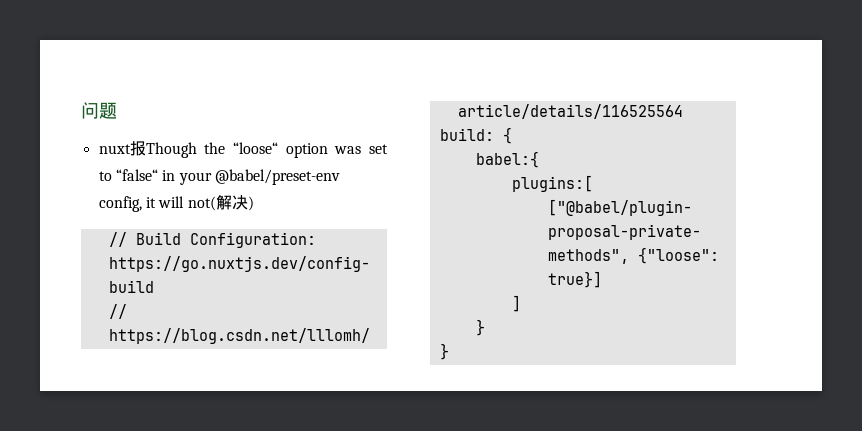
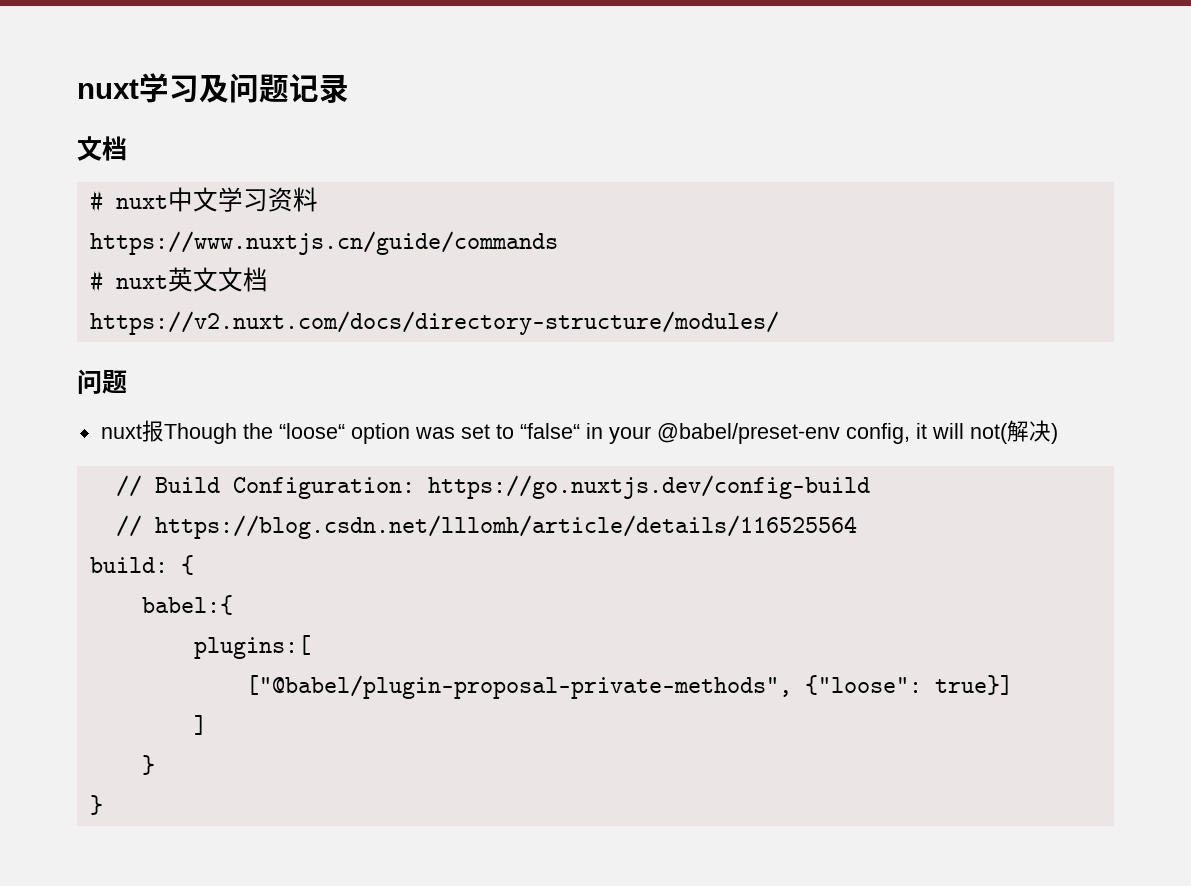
(81, 110) none -> [77,73,349,103] [77,136,127,161] [89,187,318,212] [89,231,558,255] [89,267,268,292] [89,311,779,335] nuxt学习及问题记录 // 文档 // # nuxt中文学习资料 // https://www.nuxtjs.cn/guide/commands // # nuxt英文文档 // https://v2.nuxt.com/docs/directory-structure/modules/ //

